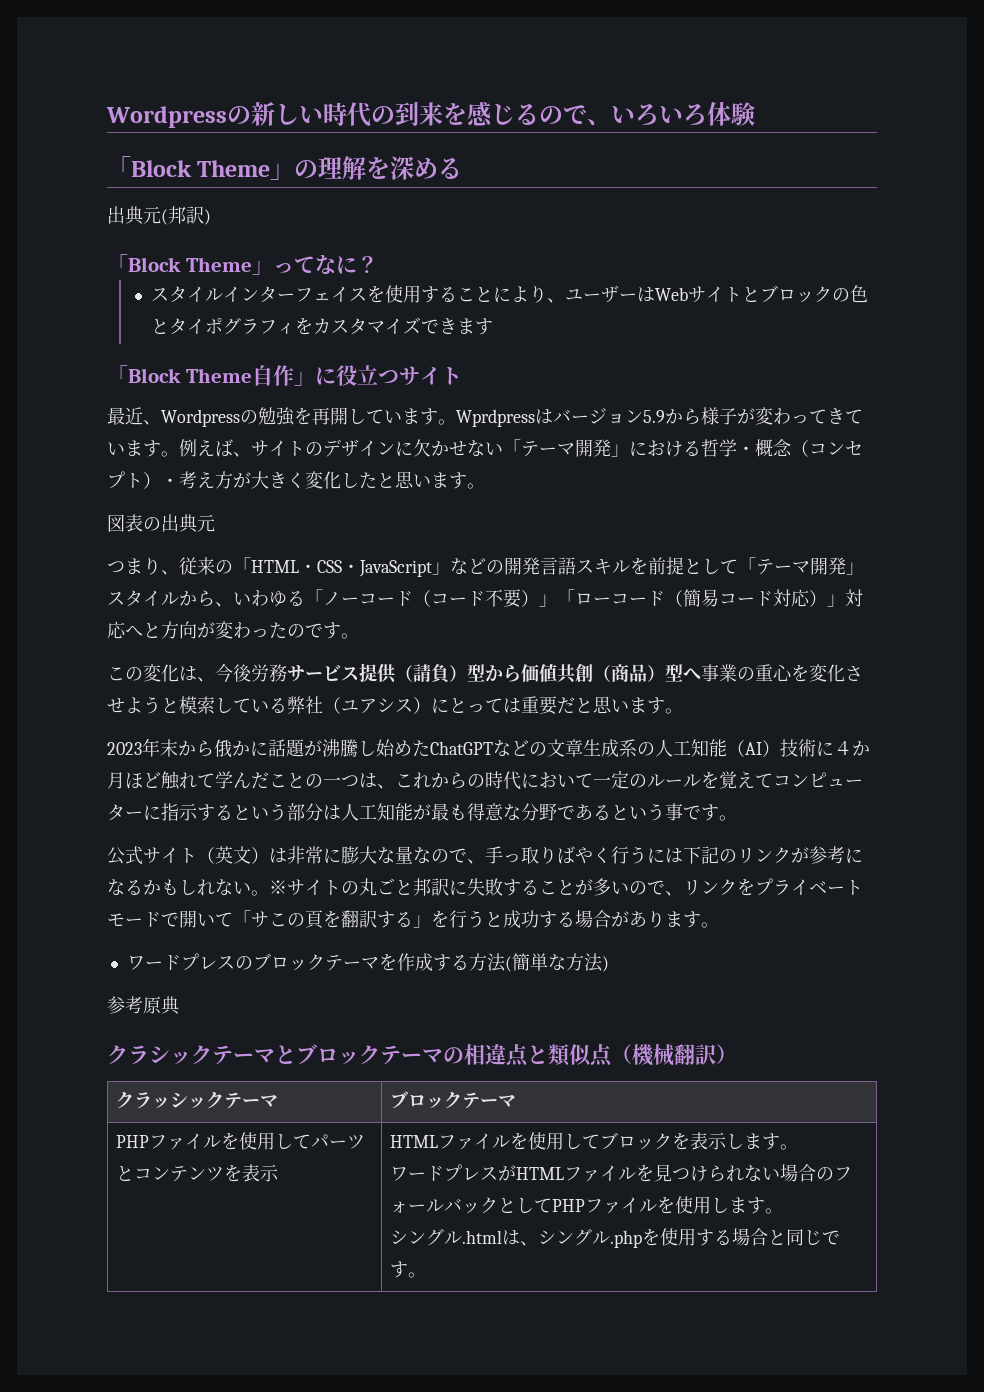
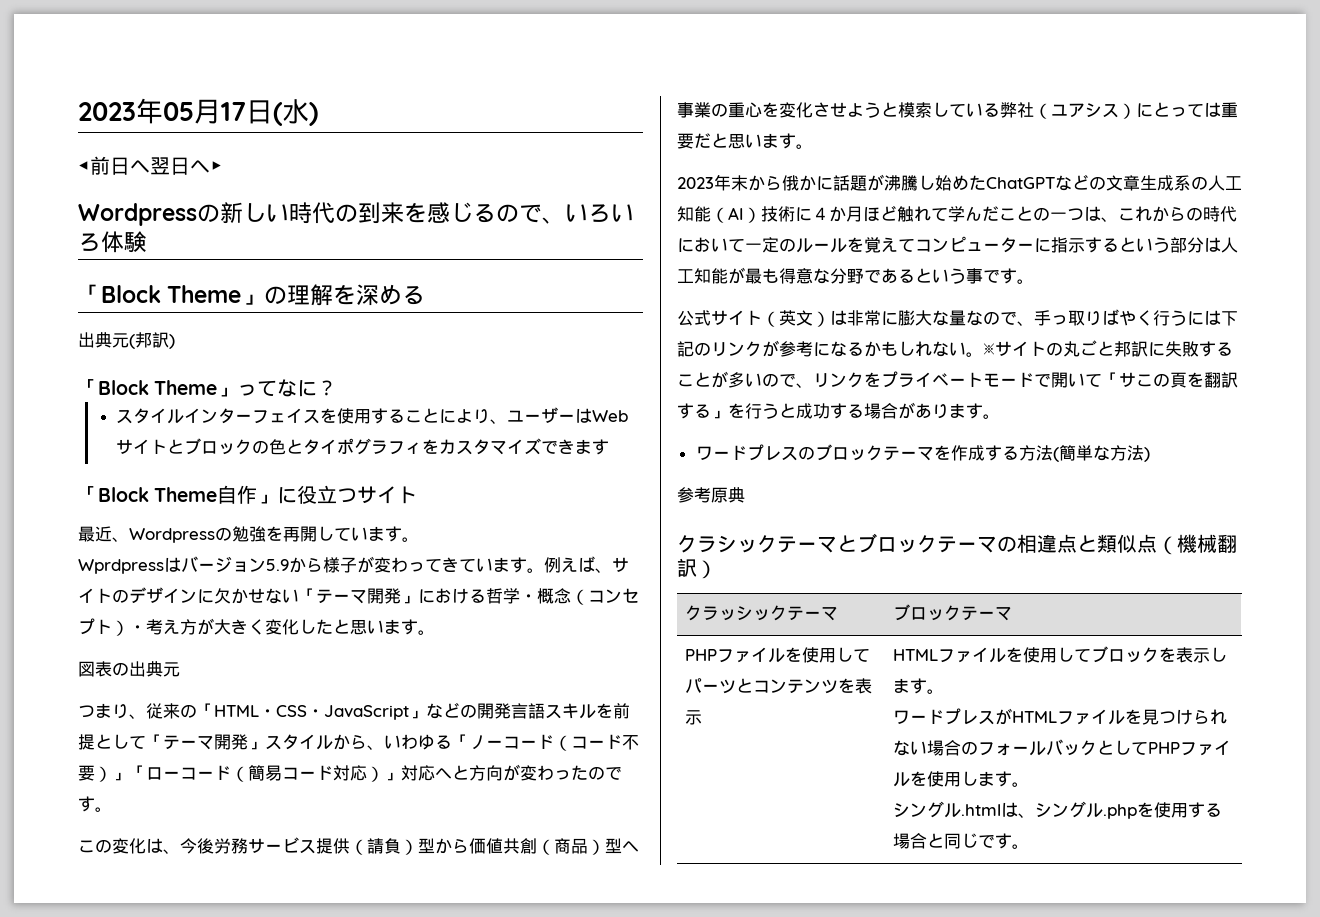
(106, 117) none -> [78,98,318,126] [78,156,222,175] 2023年05月17日(水) // ◀前日へ翌日へ▶ //
(456, 422) none -> (419, 539) //

